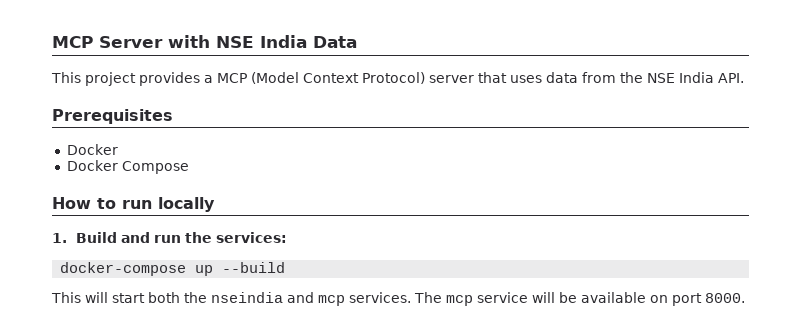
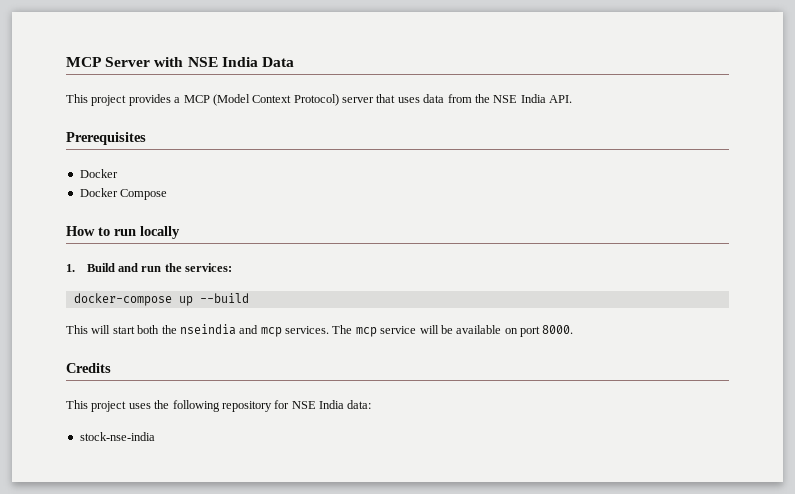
(745, 298) none -> [66,363,111,373] [66,400,372,412] [79,432,155,441] // Credits // This project uses the following repository for NSE India data: // stock-nse-india

